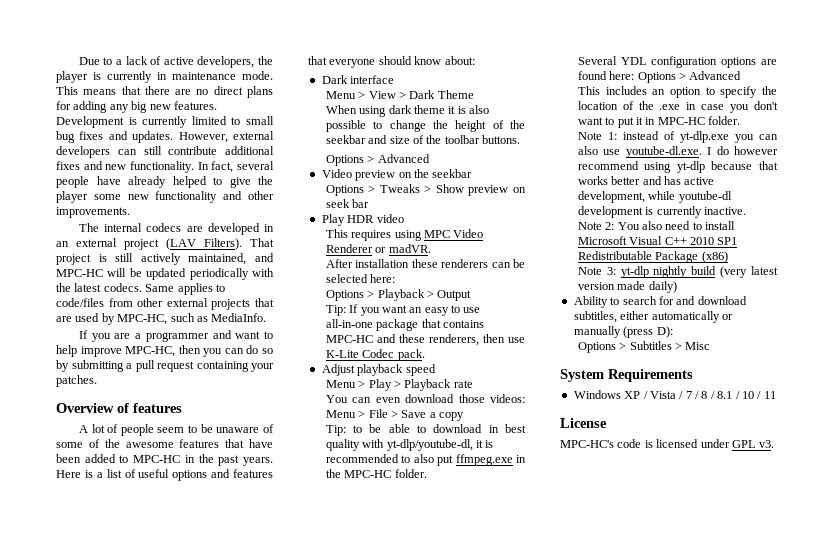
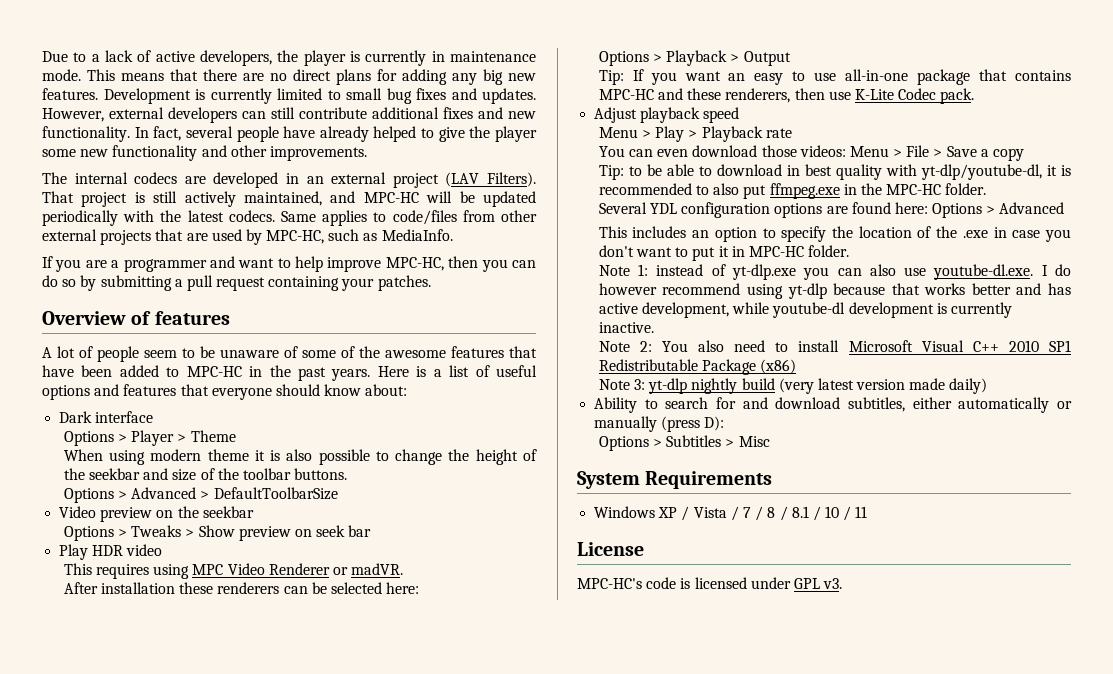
[325,90,436,99] Menu > View > Dark -> [63,430,187,446] Options > Player >
[388,105,412,114] dark -> [150,449,202,461] modern
(430, 158) none -> [200,487,338,500] > DefaultToolbarSize

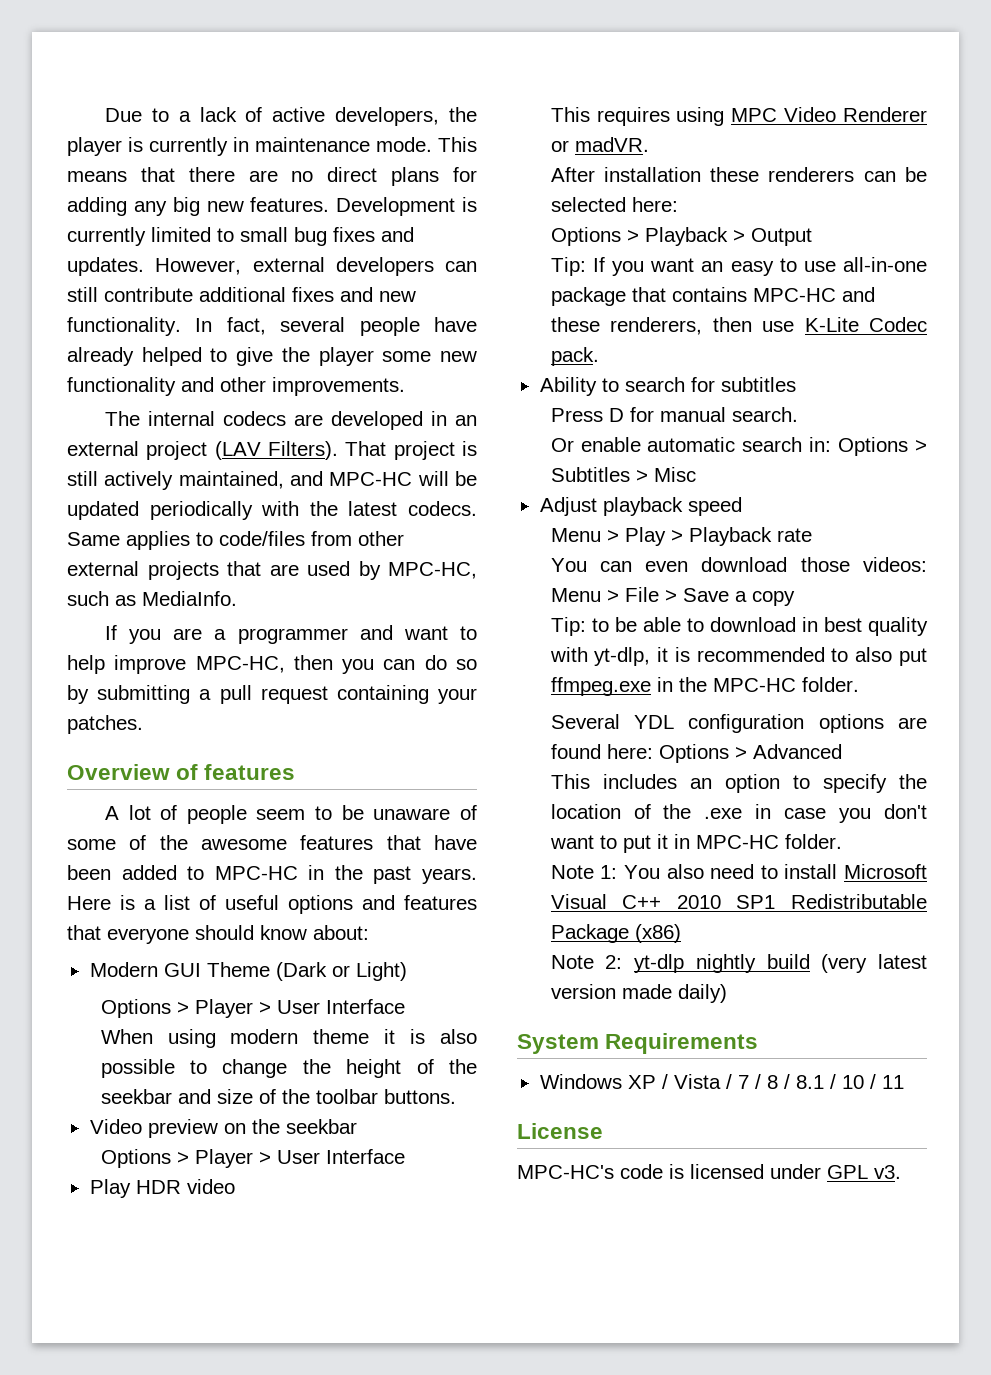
[59,411,154,423] [63,430,236,446] Dark interface // Options > Player > Theme -> [89,962,407,981] [100,999,405,1018] Modern GUI Theme (Dark or Light) // Options > Player > User Interface
[63,487,338,503] // Options > Advanced > DefaultToolbarSize -> (456, 1096) none
[131,525,372,541] Tweaks > Show preview on seek bar -> [194,1149,405,1168] Player > User Interface
(975, 96) none -> [539,377,796,396] [550,407,798,422] [550,437,928,456] [550,467,696,482] // Ability to search for subtitles // Press D for manual search. // Or enable automatic search in: Options > Subtitles > Misc
[920,164,1042,180] yt-dlp/youtube-dl, -> [594,647,651,666] yt-dlp,
[656,264,1071,280] [598,283,1071,299] [598,302,1012,318] [598,322,654,333] [598,341,652,352] instead of yt-dlp.exe you can also use youtube-dl.exe. I do however recommend using yt-dlp because that works better and has active development, while youtube-dl development is currently inactive. // Note 2: -> (618, 872) none
[633,379,645,390] 3: -> [605,955,623,969] 2:
[594,397,1072,413] [594,416,725,432] [598,435,770,451] // Ability to search for and download subtitles, either automatically or manually (press D): // Options > Subtitles > Misc -> (727, 993) none

